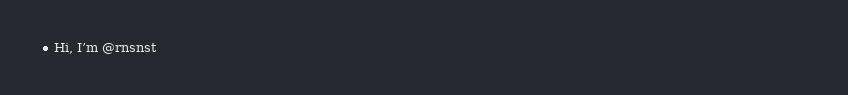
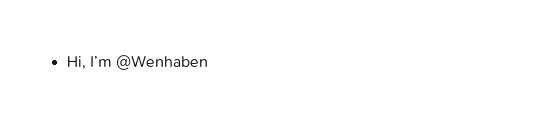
[102,43,158,54] @rnsnst -> [116,55,209,70] @Wenhaben

